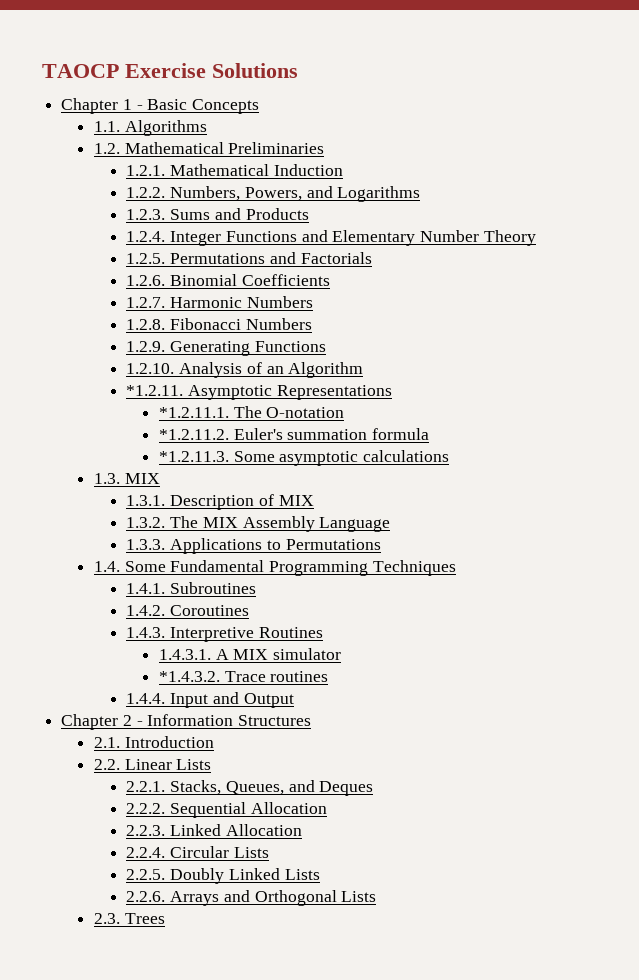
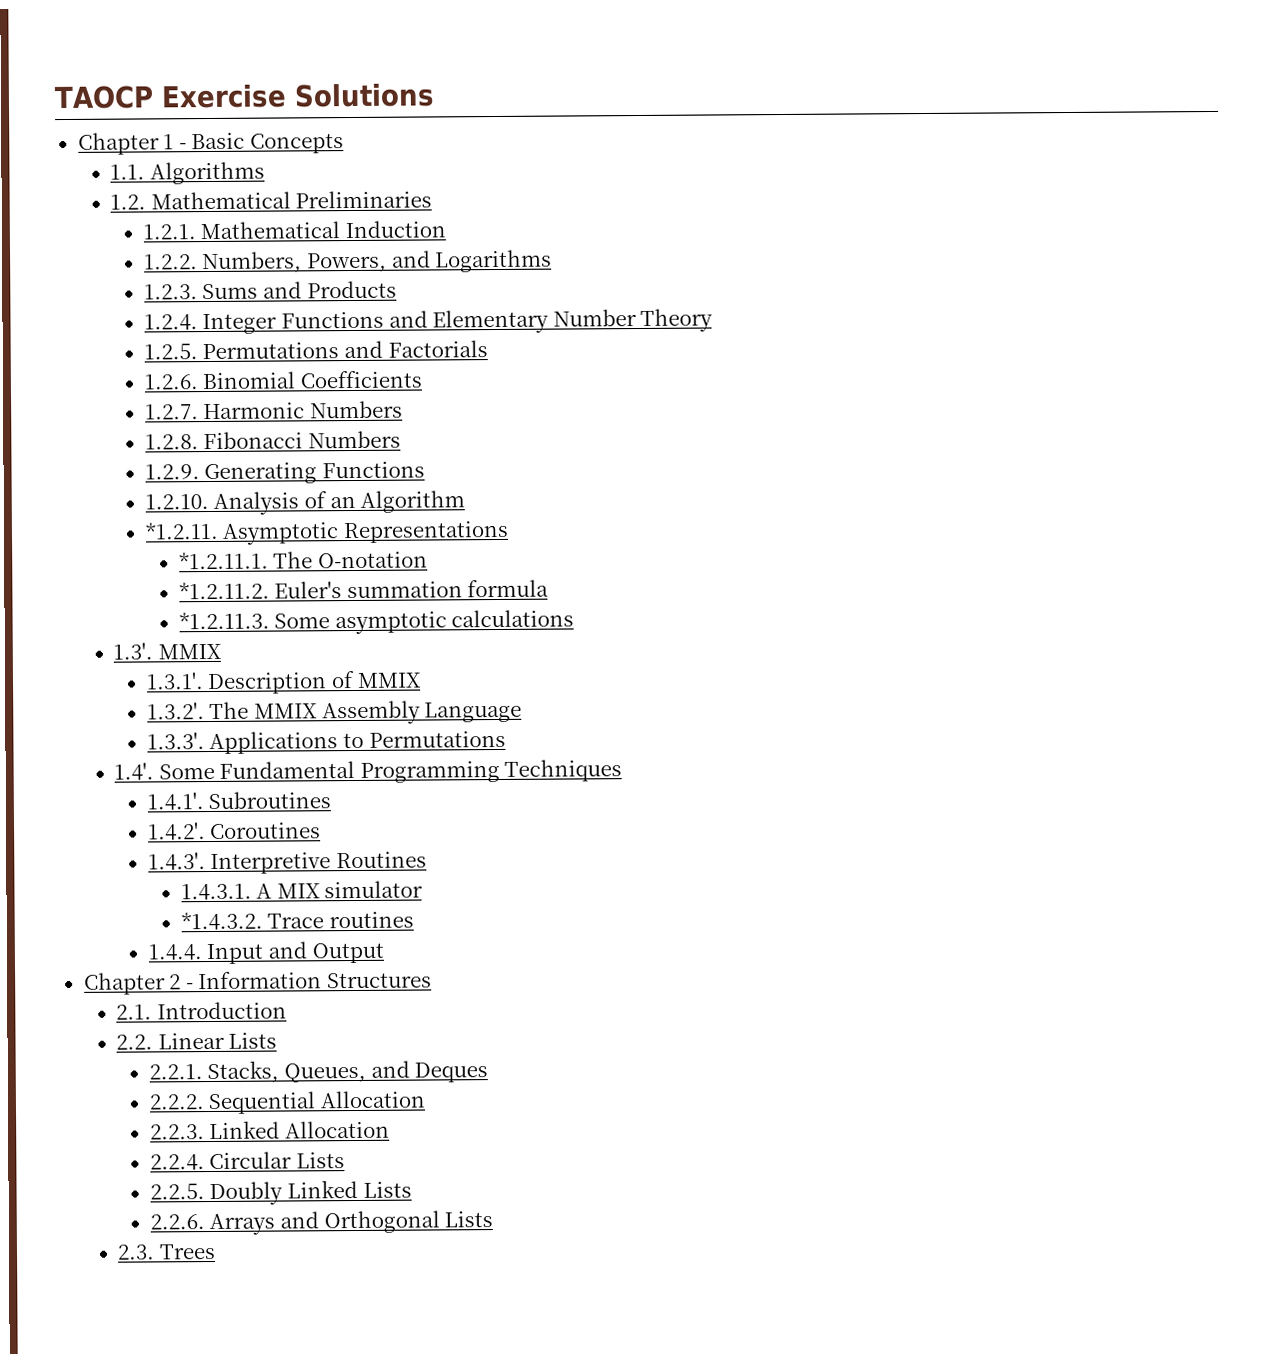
[93,473,160,484] [126,494,314,510] [126,516,238,528] 1.3. MIX // 1.3.1. Description of MIX // 1.3.2. The MIX -> [113,642,222,660] [145,671,422,695] [146,701,318,720] 1.3'. MMIX // 1.3.1'. Description of MMIX // 1.3.2'. The MMIX
[126,539,166,550] 1.3.3. -> [146,732,205,750] 1.3.3'.
[93,561,120,572] 1.4. -> [114,762,155,781] 1.4'.
[126,583,166,594] 1.4.1. -> [146,792,204,811] 1.4.1'.
[126,605,166,616] 1.4.2. -> [146,822,206,841] 1.4.2'.
[126,627,166,638] 1.4.3. -> [147,852,206,871] 1.4.3'.

